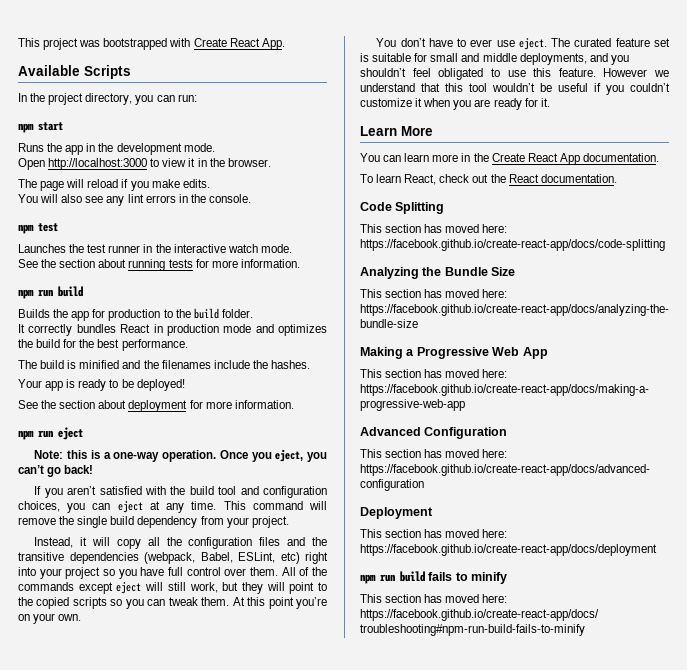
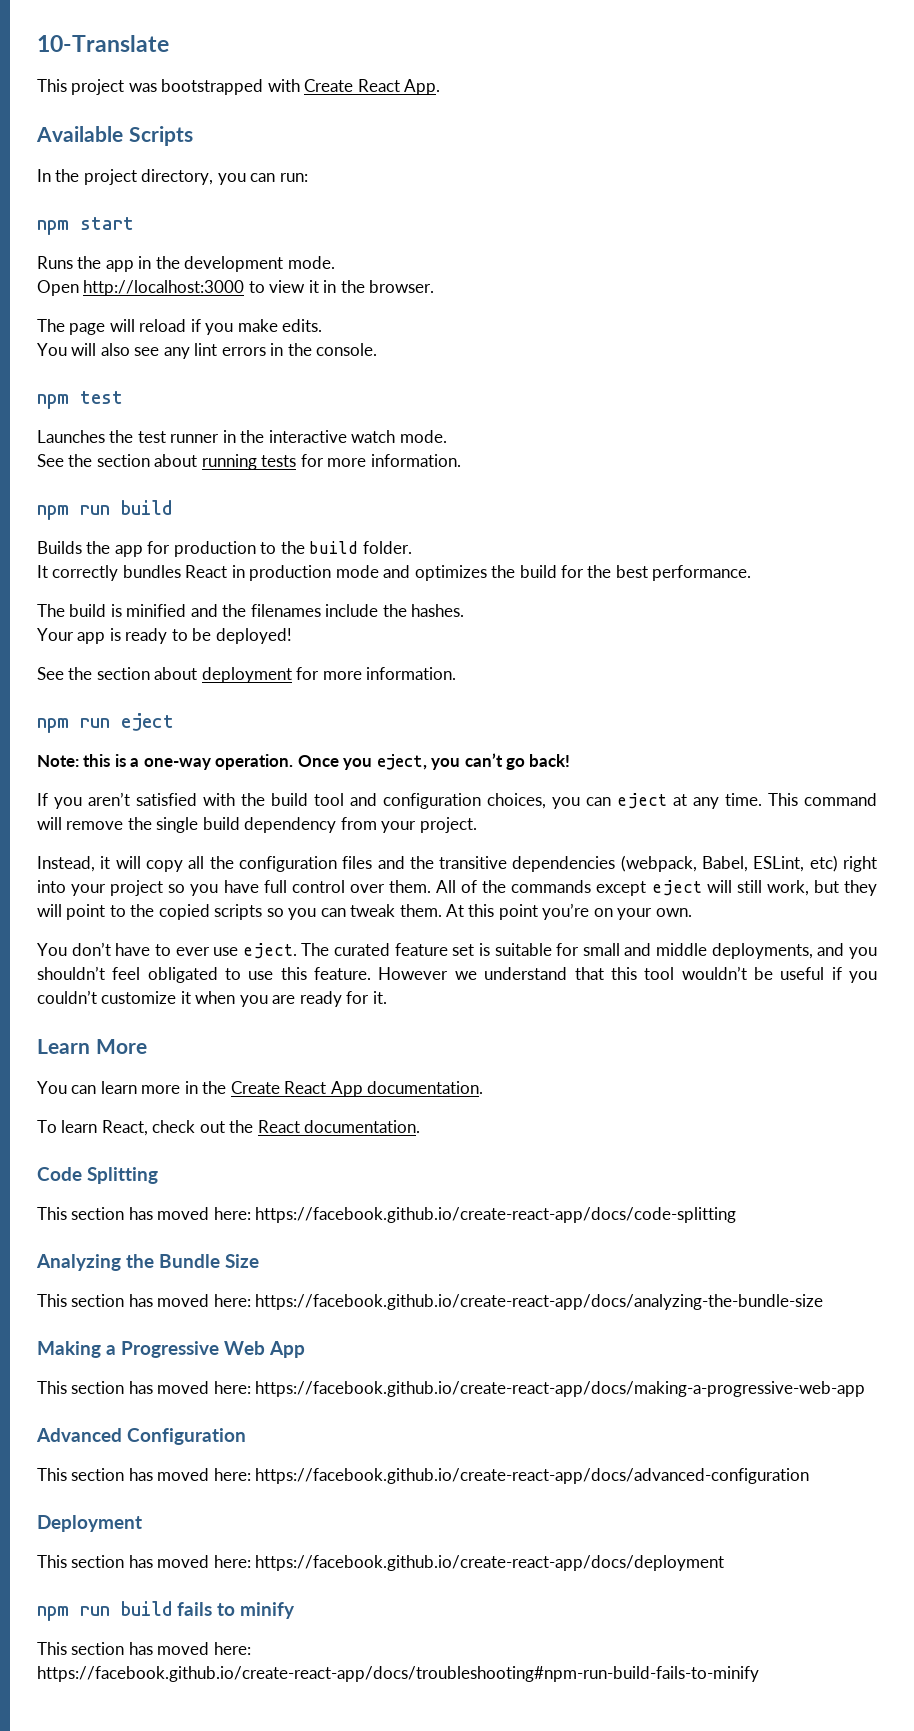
(18, 42) none -> [37,35,169,52] 10-Translate //

